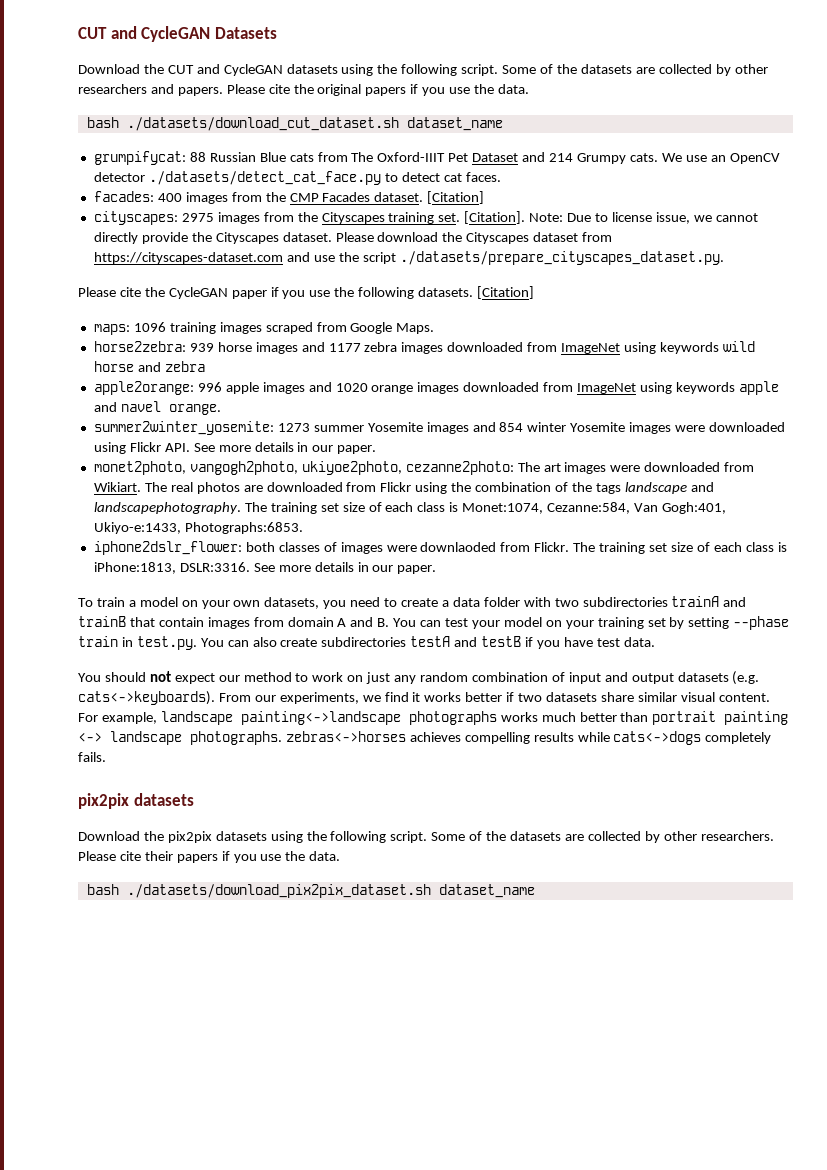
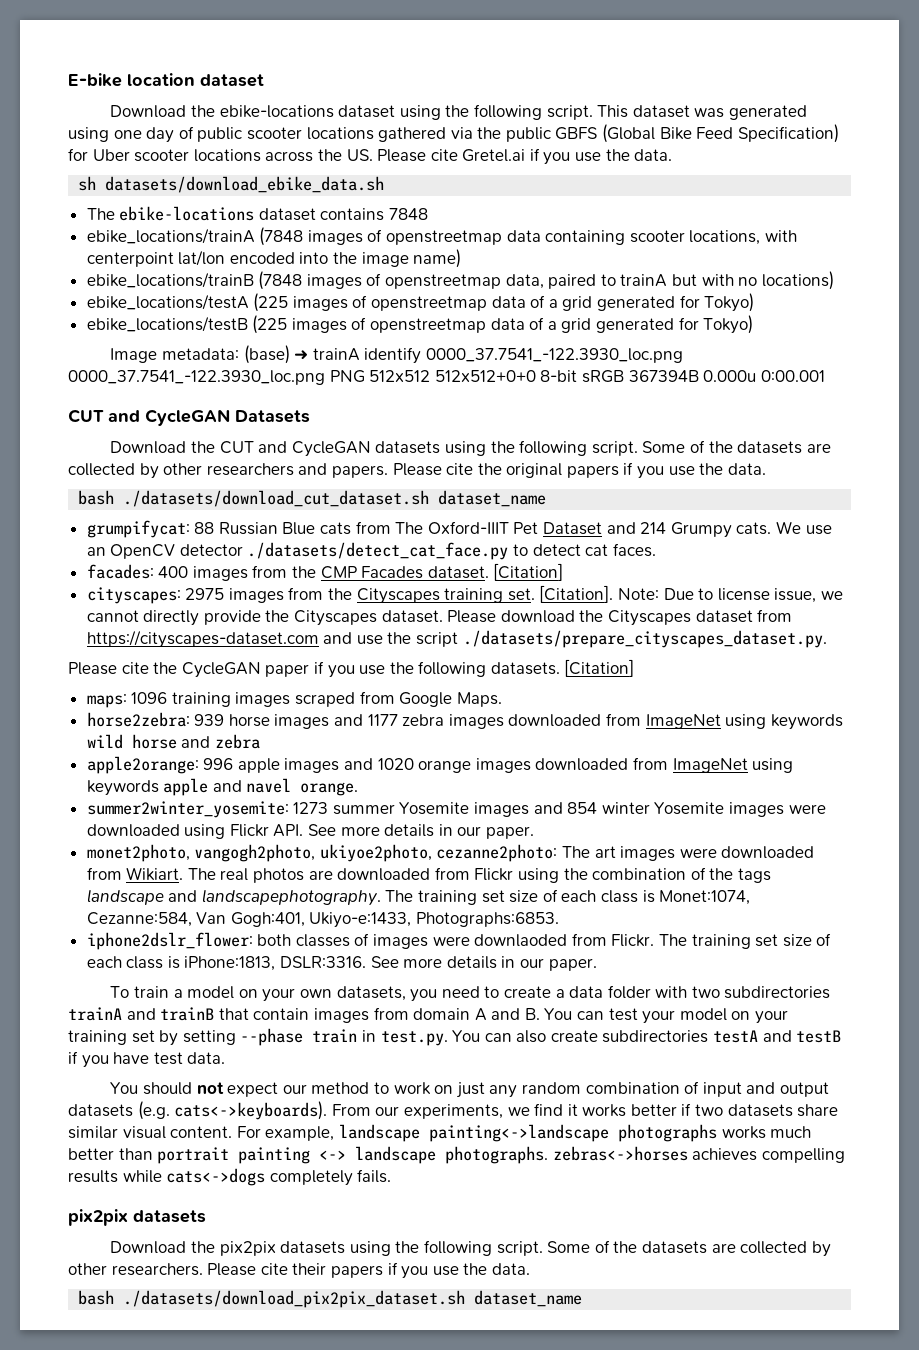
(78, 33) none -> [68,73,264,87] [110,104,807,120] [68,124,839,143] [68,148,673,165] [78,176,385,193] [86,206,429,221] [86,227,798,246] [86,249,462,268] [86,271,834,290] [86,293,755,312] [86,315,754,334] [110,345,683,364] [68,370,825,385] E-bike location dataset // Download the ebike-locations dataset using the following script. This dataset was generated using one day of public scooter locations gathered via the public GBFS (Global Bike Feed Specification) for Uber scooter locations across the US. Please cite Gretel.ai if you use the data. // sh datasets/download_ebike_data.sh // The ebike-locations dataset contains 7848 // ebike_locations/trainA (7848 images of openstreetmap data containing scooter locations, with centerpoint lat/lon encoded into the image name) // ebike_locations/trainB (7848 images of openstreetmap data, paired to trainA but with no locations) // ebike_locations/testA (225 images of openstreetmap data of a grid generated for Tokyo) // ebike_locations/testB (225 images of openstreetmap data of a grid generated for Tokyo) // Image metadata: (base) ➜ trainA identify 0000_37.7541_-122.3930_loc.png 0000_37.7541_-122.3930_loc.png PNG 512x512 512x512+0+0 8-bit sRGB 367394B 0.000u 0:00.001 //

